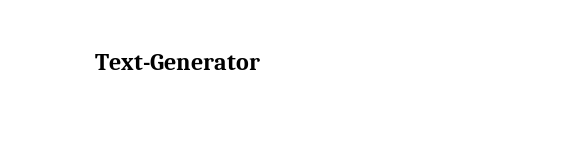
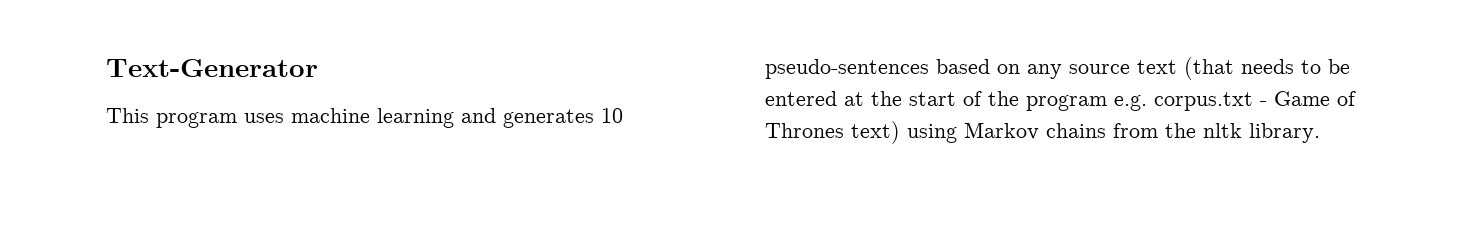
(260, 62) none -> [106,108,623,128] [765,57,1350,80] [765,91,1356,111] [765,121,1320,144] // This program uses machine learning and generates 10 pseudo-sentences based on any source text (that needs to be entered at the start of the program e.g. corpus.txt - Game of Thrones text) using Markov chains from the nltk library.

